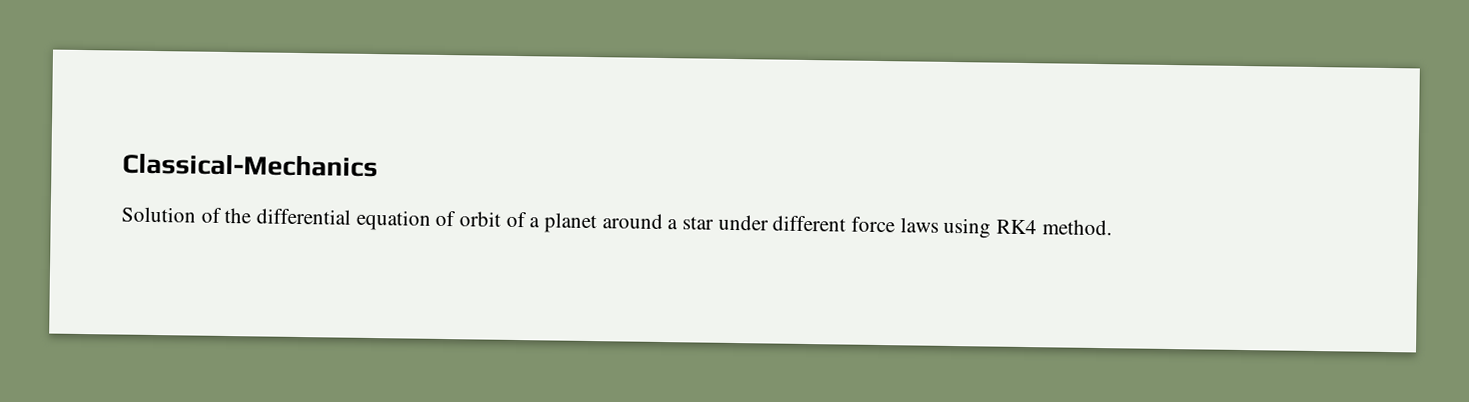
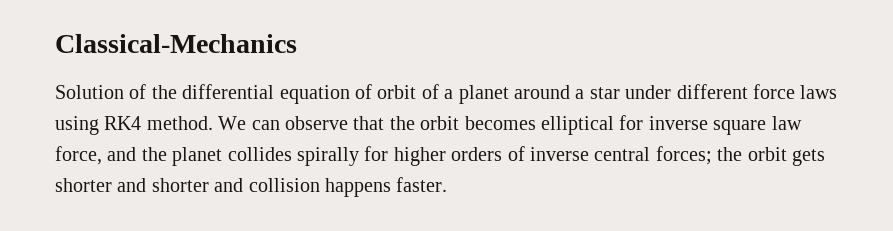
(1112, 227) none -> [218,115,802,135] [55,146,825,166] [55,177,448,197] We can observe that the orbit becomes elliptical for inverse square law force, and the planet collides spirally for higher orders of inverse central forces; the orbit gets shorter and shorter and collision happens faster.

